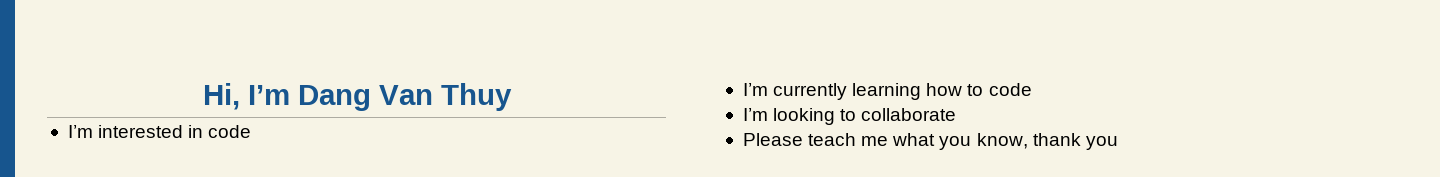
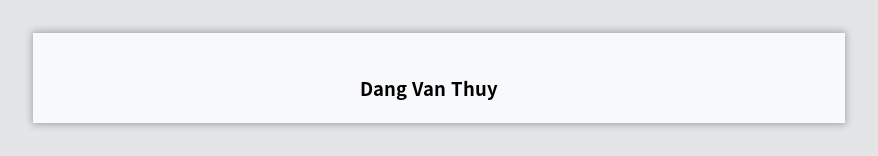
[202,83,290,110] Hi, I’m -> (359, 91) none
[67,125,252,138] [742,83,1032,100] [742,108,957,125] [742,133,1118,150] // I’m interested in code // I’m currently learning how to code // I’m looking to collaborate // Please teach me what you know, thank you -> (498, 90) none

